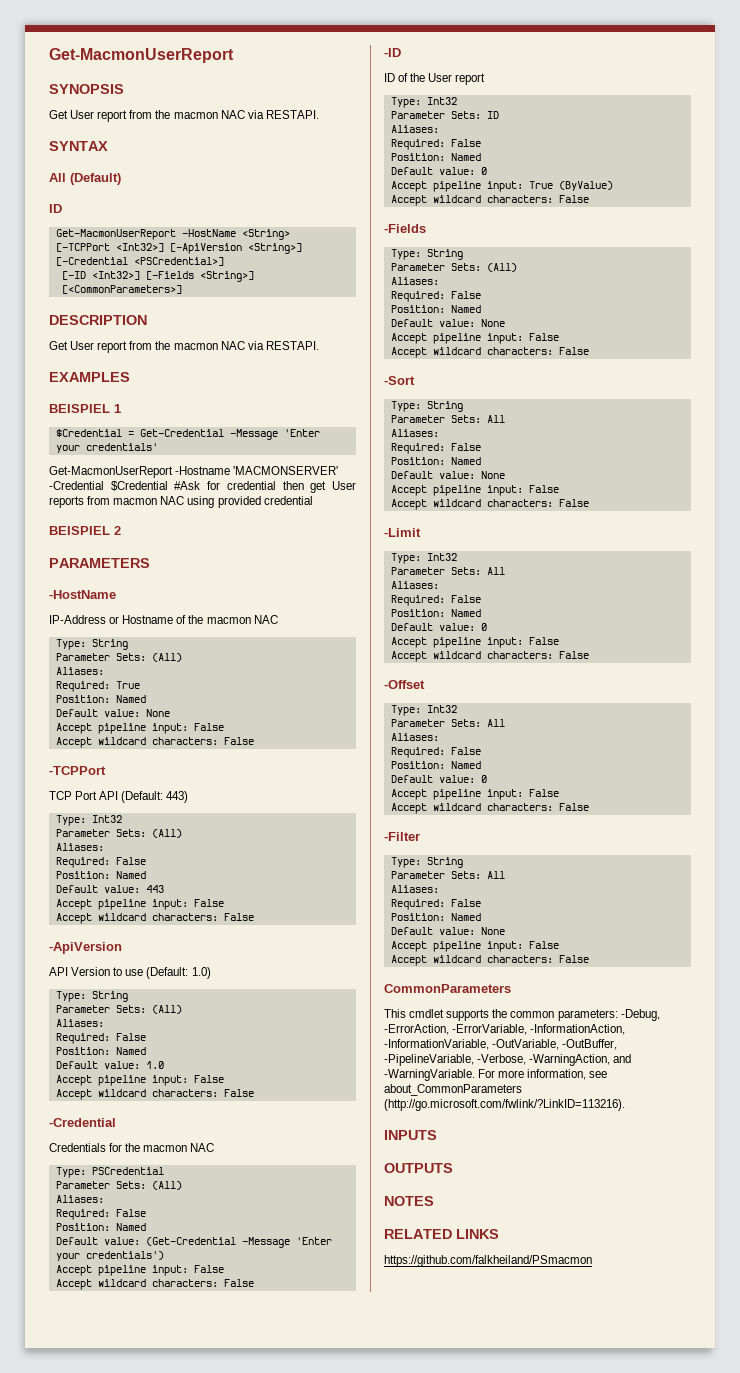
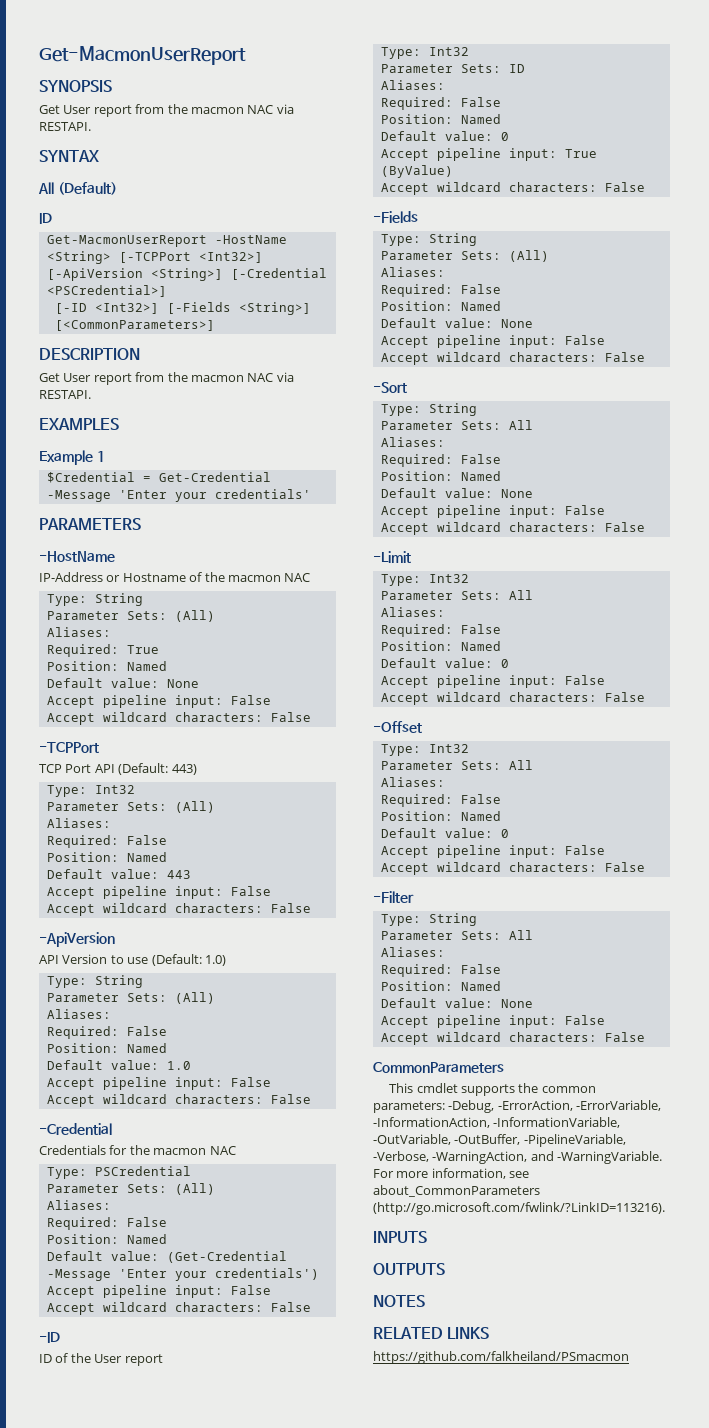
[49,404,110,413] BEISPIEL -> [39,450,93,465] Example
[49,466,339,478] [49,481,357,493] [49,496,313,508] [49,526,121,535] // Get-MacmonUserReport -Hostname 'MACMONSERVER' -Credential $Credential #Ask for credential then get User reports from macmon NAC using provided credential // BEISPIEL 2 -> (311, 494) none

